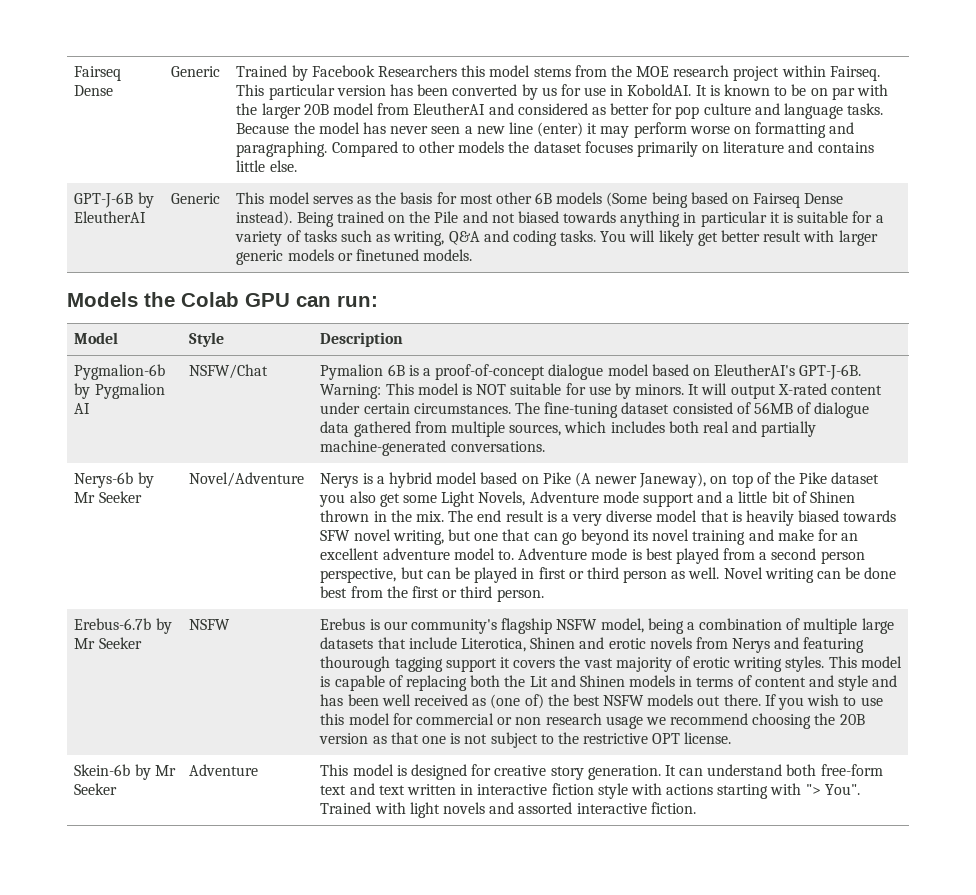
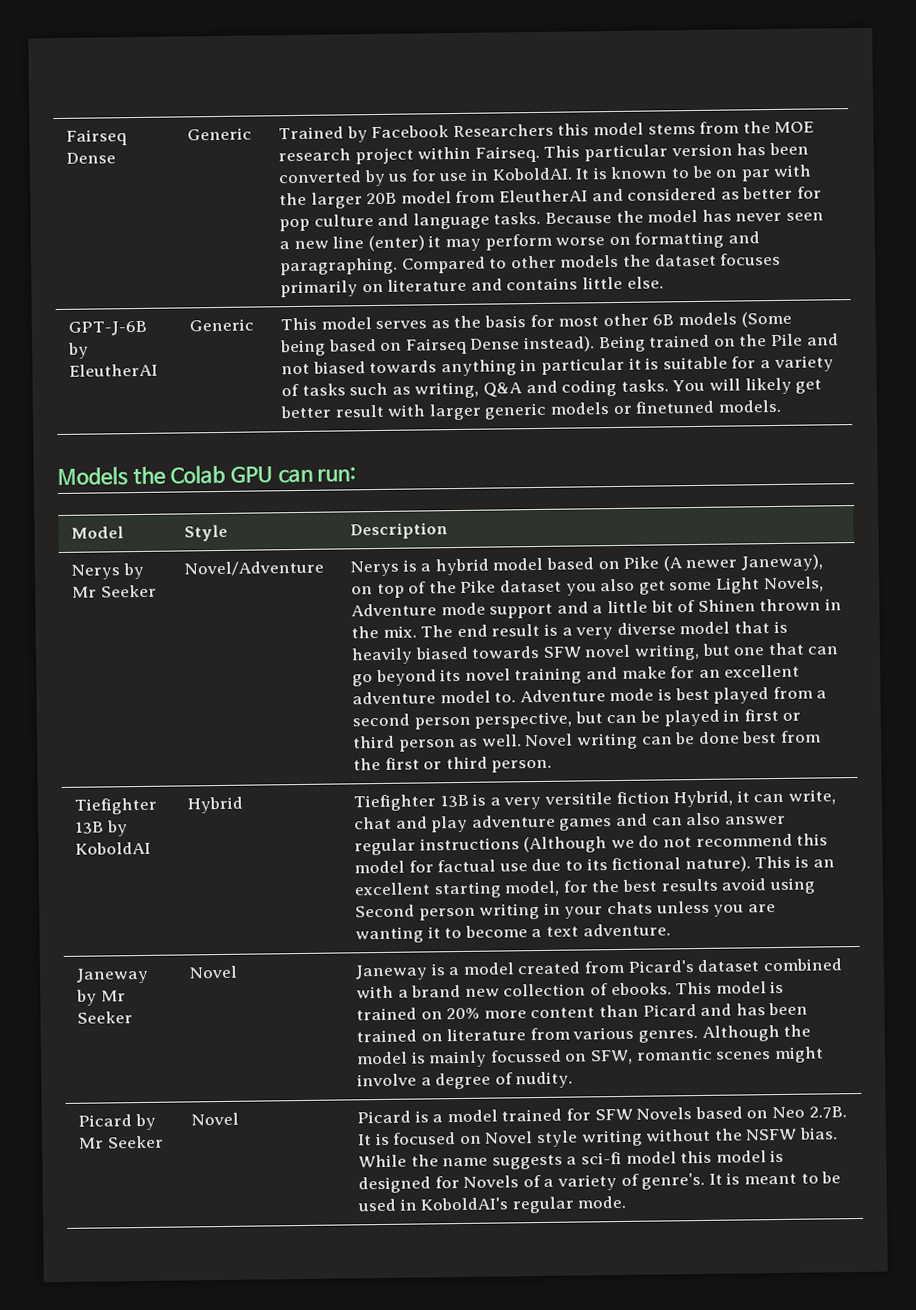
[74,364,166,380] [74,383,165,399] [74,403,91,414] [189,364,269,379] [320,364,862,380] [320,383,882,399] [320,402,870,418] [320,421,817,437] [320,440,545,456] [74,472,134,488] Pygmalion-6b by Pygmalion AI | NSFW/Chat | Pymalion 6B is a proof-of-concept dialogue model based on EleutherAI's GPT-J-6B. Warning: This model is NOT suitable for use by minors. It will output X-rated content under certain circumstances. The fine-tuning dataset consisted of 56MB of dialogue data gathered from multiple sources, which includes both real and partially machine-generated conversations. // Nerys-6b -> [71,564,122,580] Nerys
[74,618,172,634] [74,637,142,649] [189,619,231,630] [320,618,894,634] [320,637,865,653] [320,656,902,672] [320,675,898,691] [320,694,883,710] [320,713,865,729] [319,732,732,748] [74,764,176,780] [74,783,118,795] [189,764,259,776] [320,764,883,780] [320,783,860,799] [320,802,696,818] Erebus-6.7b by Mr Seeker | NSFW | Erebus is our community's flagship NSFW model, being a combination of multiple large datasets that include Literotica, Shinen and erotic novels from Nerys and featuring thourough tagging support it covers the vast majority of erotic writing styles. This model is capable of replacing both the Lit and Shinen models in terms of content and style and has been well received as (one of) the best NSFW models out there. If you wish to use this model for commercial or non research usage we recommend choosing the 20B version as that one is not subject to the restrictive OPT license. // Skein-6b by Mr Seeker | Adventure | This model is designed for creative story generation. It can understand both free-form text and text written in interactive fiction style with actions starting with "> You". Trained with light novels and assorted interactive fiction. -> [74,797,158,815] [75,820,128,837] [75,841,152,855] [187,796,244,814] [353,789,836,812] [354,812,786,833] [354,833,829,856] [354,855,835,874] [354,877,816,899] [355,900,776,921] [355,923,671,944] [76,967,150,984] [76,989,126,1006] [77,1011,134,1024] [189,965,239,979] [355,958,842,981] [356,980,785,999] [356,1002,809,1021] [356,1024,812,1043] [356,1046,824,1068] [356,1071,574,1090] [78,1113,156,1131] [79,1135,164,1149] [191,1112,240,1126] [357,1106,847,1124] [358,1127,838,1148] [358,1149,785,1170] [358,1171,842,1194] [357,1195,627,1214] Tiefighter 13B by KoboldAI | Hybrid | Tiefighter 13B is a very versitile fiction Hybrid, it can write, chat and play adventure games and can also answer regular instructions (Although we do not recommend this model for factual use due to its fictional nature). This is an excellent starting model, for the best results avoid using Second person writing in your chats unless you are wanting it to become a text adventure. // Janeway by Mr Seeker | Novel | Janeway is a model created from Picard's dataset combined with a brand new collection of ebooks. This model is trained on 20% more content than Picard and has been trained on literature from various genres. Although the model is mainly focussed on SFW, romantic scenes might involve a degree of nudity. // Picard by Mr Seeker | Novel | Picard is a model trained for SFW Novels based on Neo 2.7B. It is focused on Novel style writing without the NSFW bias. While the name suggests a sci-fi model this model is designed for Novels of a variety of genre's. It is meant to be used in KoboldAI's regular mode.

